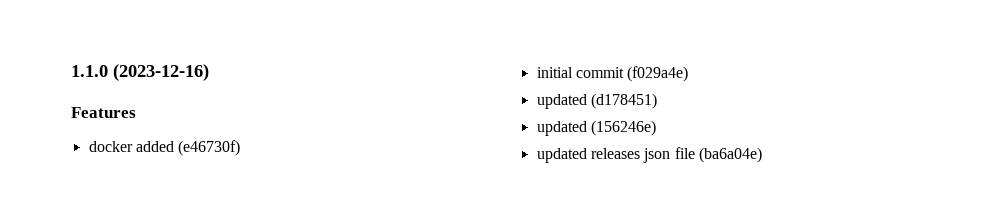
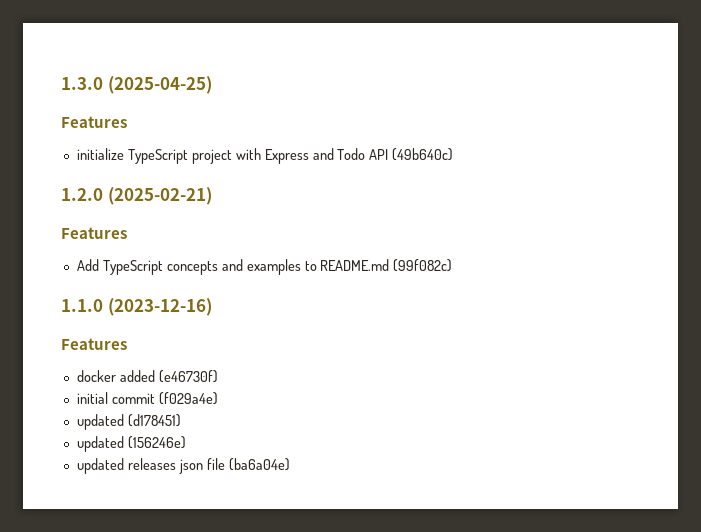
(71, 71) none -> [61,76,212,94] [61,116,127,128] [76,148,454,164] [61,187,212,205] [61,227,127,239] [76,259,453,275] 1.3.0 (2025-04-25) // Features // initialize TypeScript project with Express and Todo API (49b640c) // 1.2.0 (2025-02-21) // Features // Add TypeScript concepts and examples to README.md (99f082c) //

